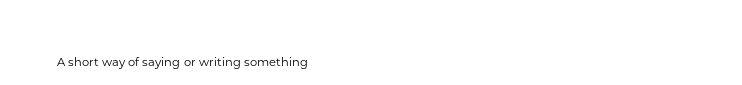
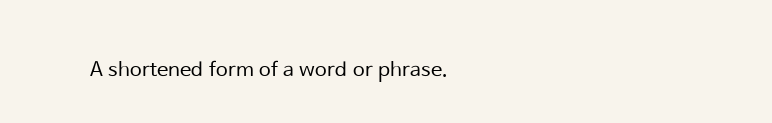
[68,57,308,69] short way of saying or writing something -> [108,60,448,82] shortened form of a word or phrase.

